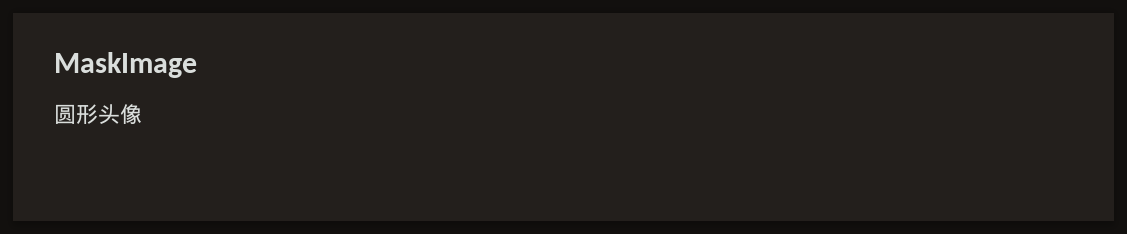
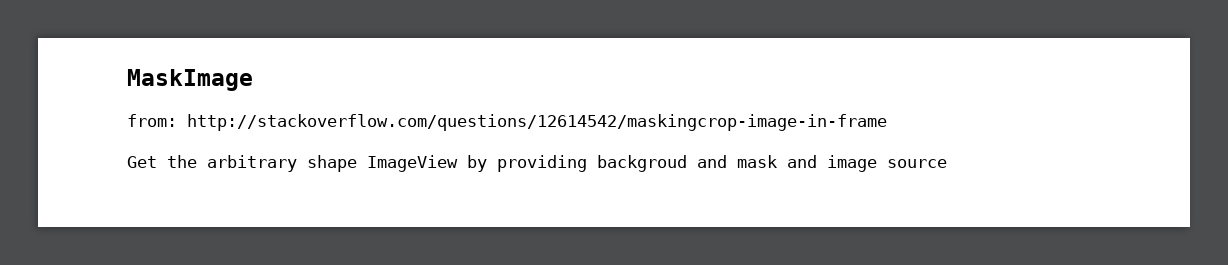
[54,104,142,124] 圆形头像 -> [127,114,887,131] [127,155,947,172] from: http://stackoverflow.com/questions/12614542/maskingcrop-image-in-frame // Get the arbitrary shape ImageView by providing backgroud and mask and image source

